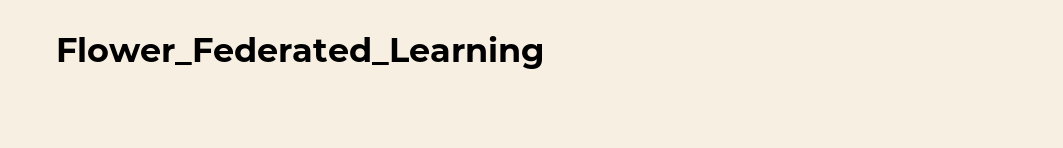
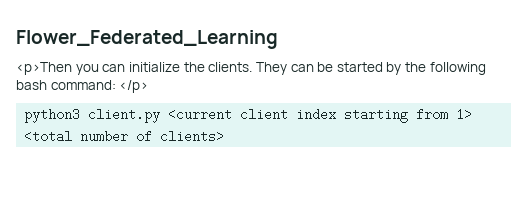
(544, 52) none -> [16,62,486,75] [16,80,149,93] [24,108,473,123] [24,130,225,143] // <p>Then you can initialize the clients. They can be started by the following bash command: </p> // python3 client.py <current client index starting from 1> <total number of clients>

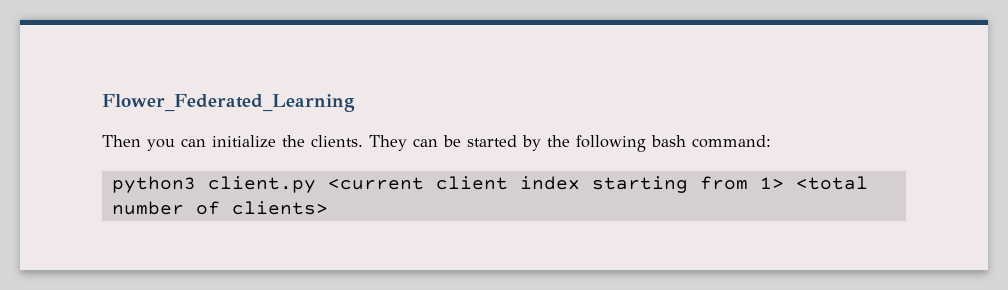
[16,62,72,75] <p>Then -> [102,135,141,147] Then
[119,80,149,93] </p> -> (771, 141) none

